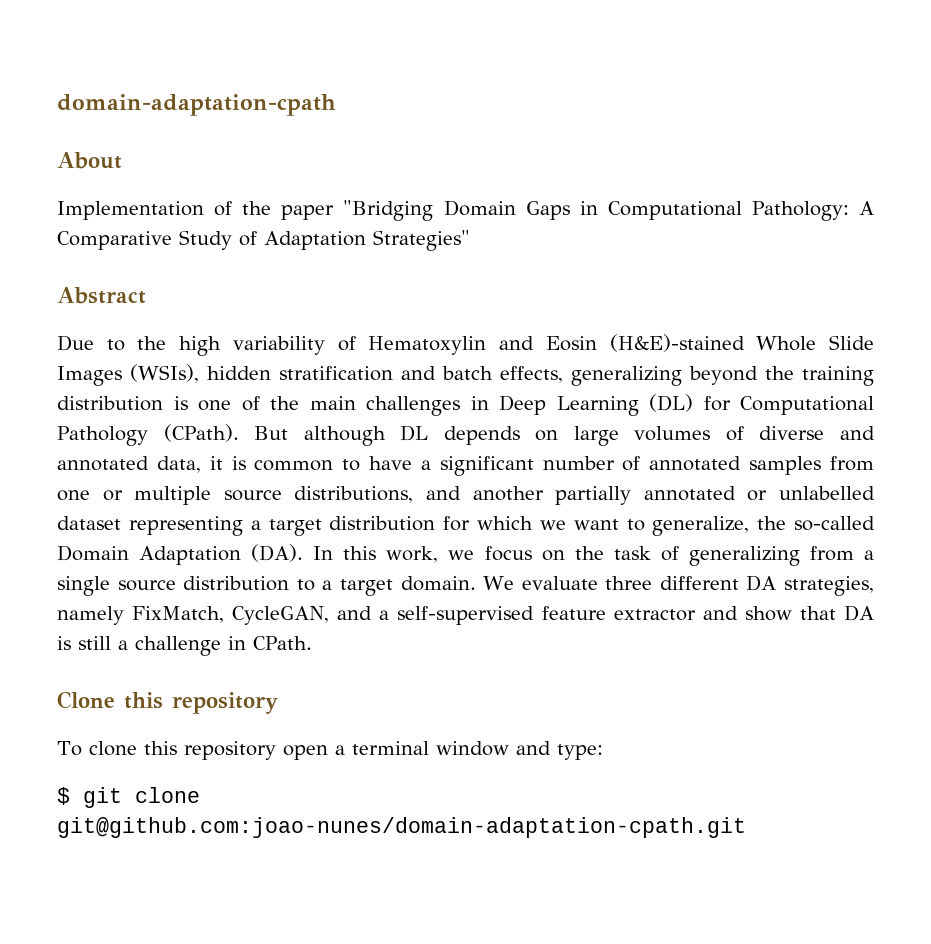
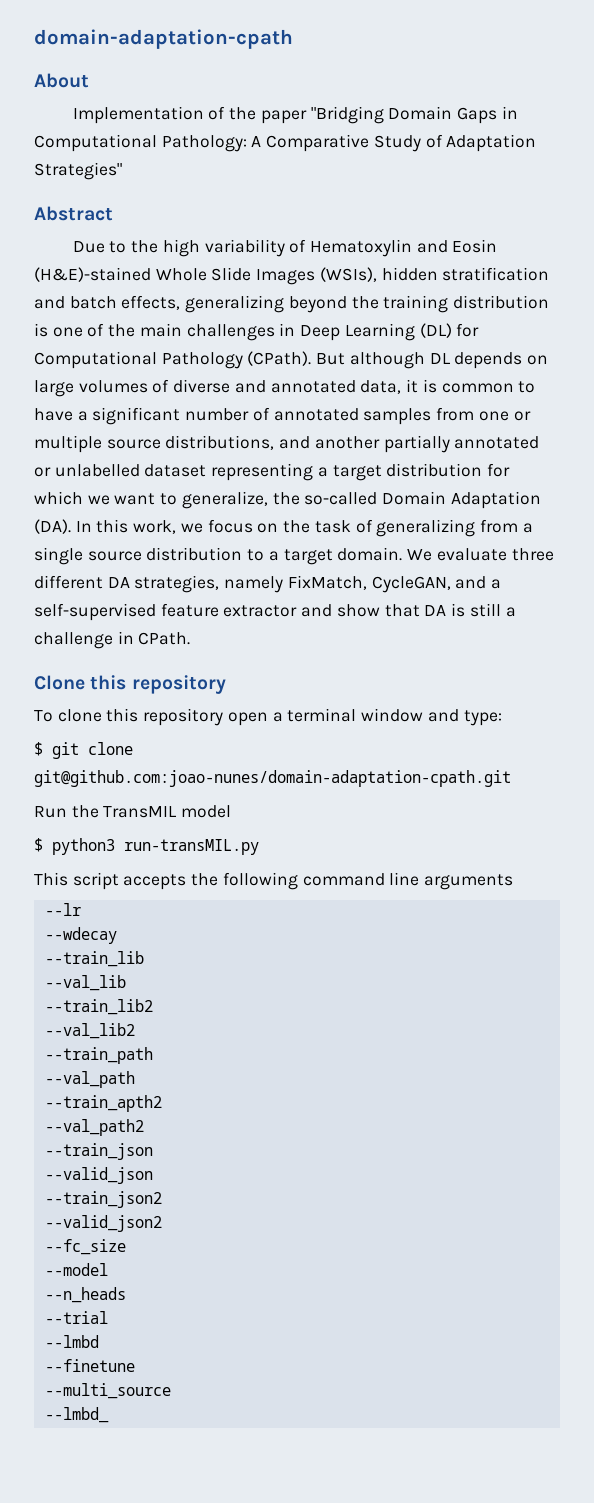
(746, 827) none -> [34,805,232,818] [34,838,259,855] [34,872,514,890] [44,903,81,916] [44,927,117,944] [44,951,144,967] [44,975,126,991] [44,999,153,1015] [44,1023,135,1039] [44,1047,153,1064] [44,1071,135,1088] [44,1095,162,1112] [44,1119,144,1136] [44,1143,153,1160] [44,1167,153,1184] [44,1191,162,1208] [44,1215,162,1232] [44,1239,126,1255] [44,1263,108,1276] [44,1287,126,1303] [44,1311,108,1324] [44,1335,99,1348] [44,1359,135,1372] [44,1383,171,1399] [44,1407,109,1423] // Run the TransMIL model // $ python3 run-transMIL.py // This script accepts the following command line arguments // --lr // --wdecay // --train_lib // --val_lib // --train_lib2 // --val_lib2 // --train_path // --val_path // --train_apth2 // --val_path2 // --train_json // --valid_json // --train_json2 // --valid_json2 // --fc_size // --model // --n_heads // --trial // --lmbd // --finetune // --multi_source // --lmbd_

